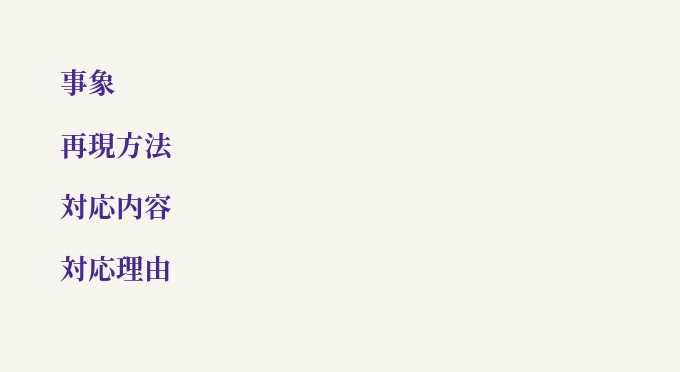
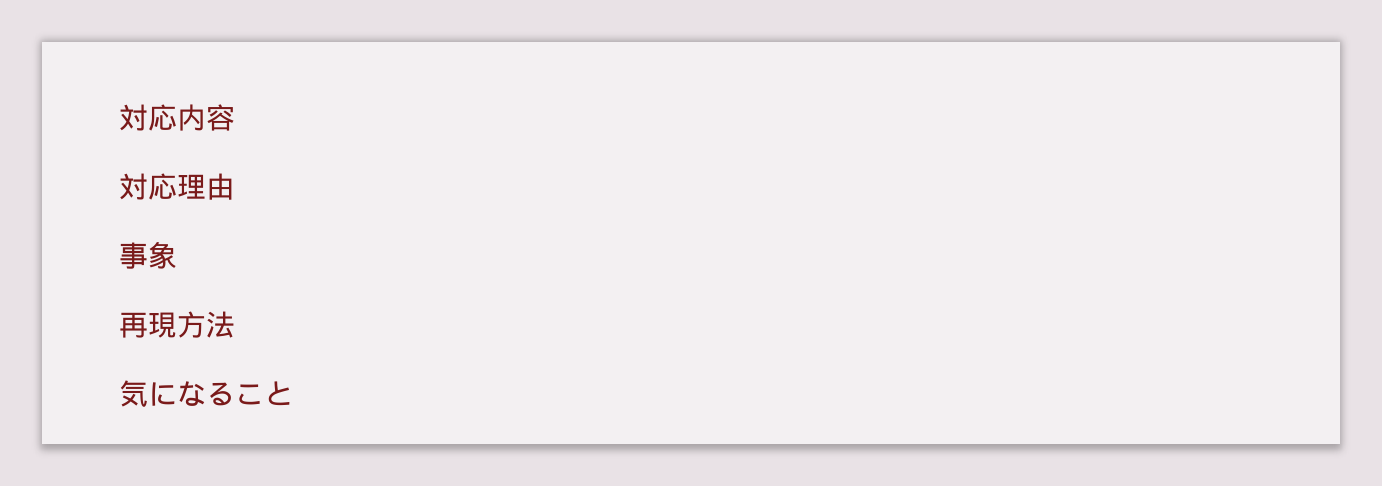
[60,69,116,96] [60,131,174,161] 事象 // 再現方法 // -> (119, 117) none
(172, 268) none -> [119,241,177,269] [119,311,235,338] [119,380,293,407] // 事象 // 再現方法 // 気になること

